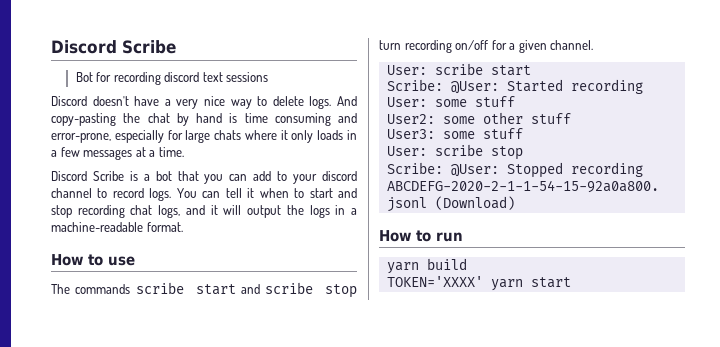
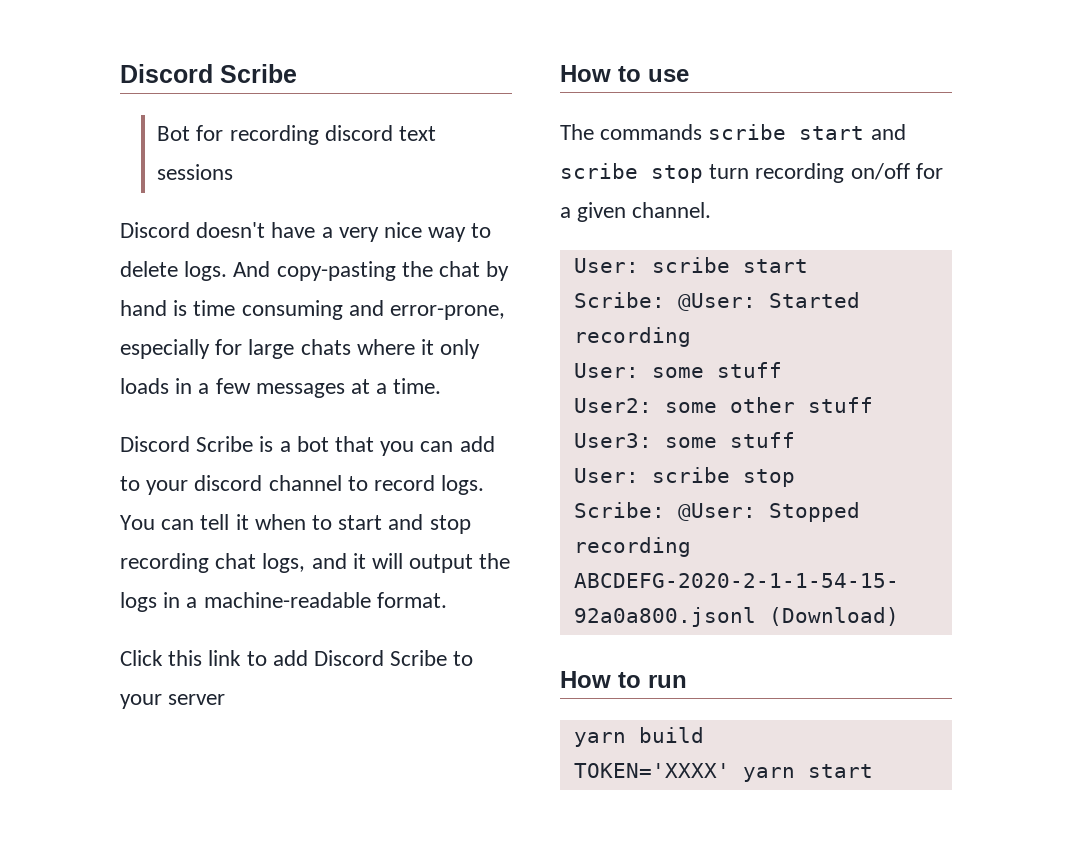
(183, 227) none -> [120,650,474,666] [120,694,226,709] // Click this link to add Discord Scribe to your server

